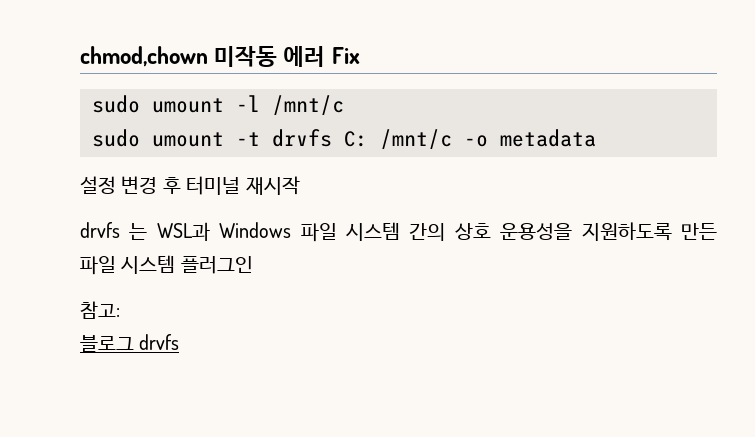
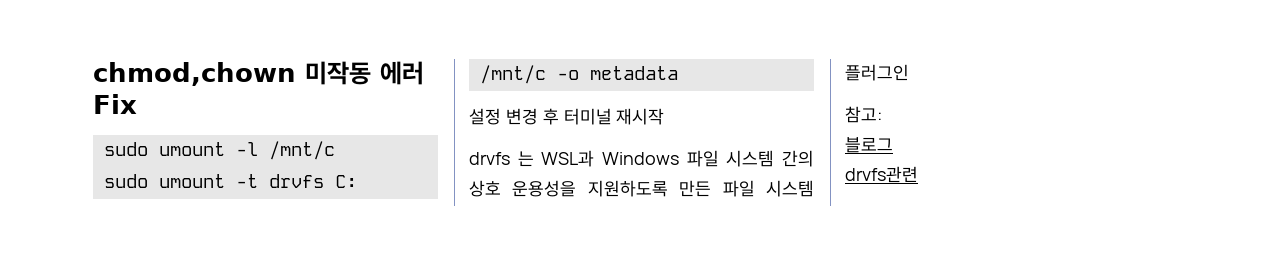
[139,334,180,350] drvfs -> [845,166,918,183] // drvfs관련

